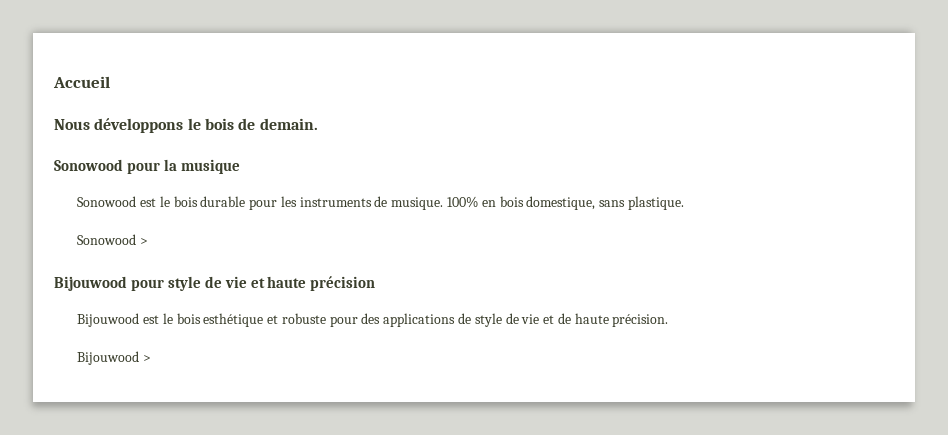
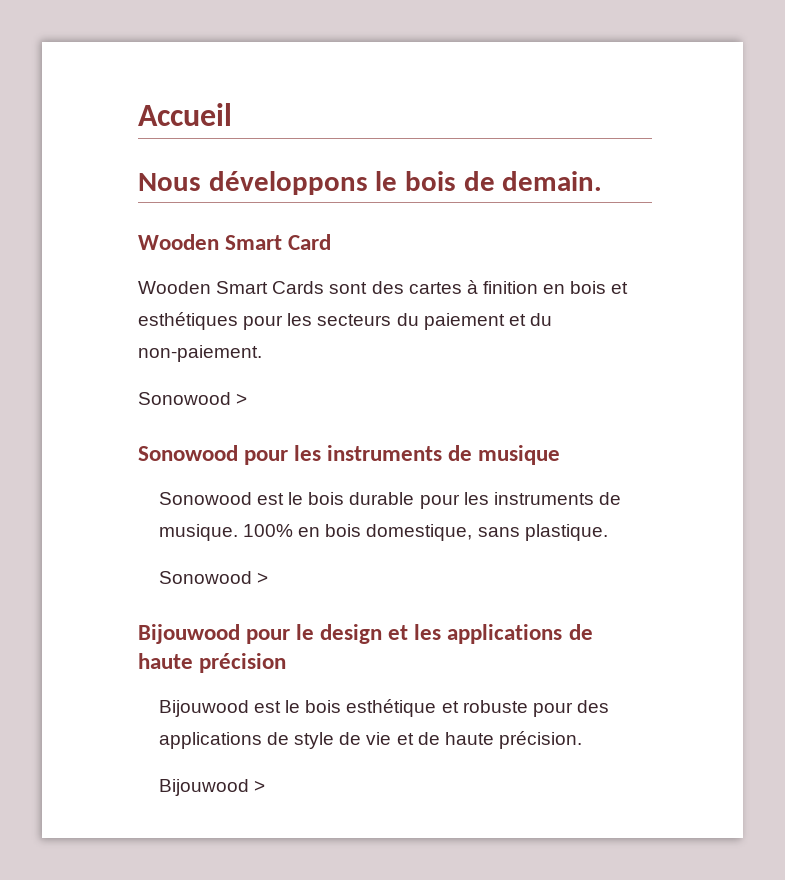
(318, 124) none -> [138,234,332,250] [138,280,629,294] [138,312,552,330] [138,345,262,362] [138,392,248,405] // Wooden Smart Card // Wooden Smart Cards sont des cartes à finition en bois et esthétiques pour les secteurs du paiement et du non-paiement. // Sonowood >
[163,159,177,171] la -> [294,445,473,461] les instruments de
[167,276,265,291] style de vie et -> [296,624,593,644] le design et les applications de

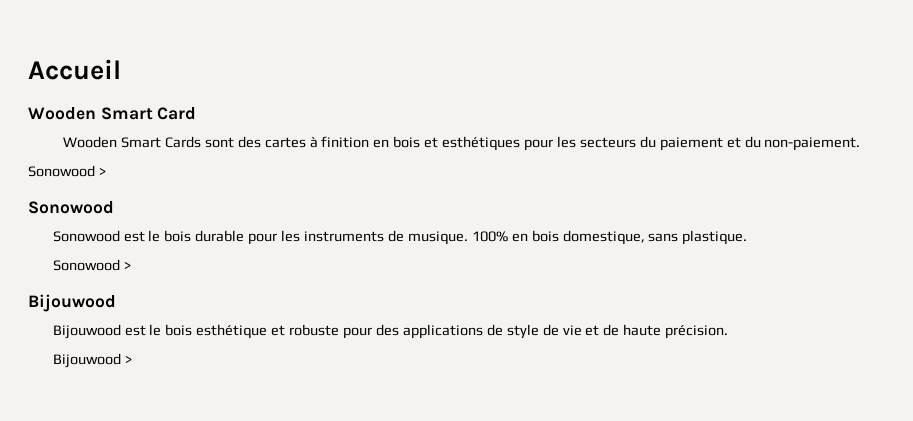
[138,171,603,195] // Nous développons le bois de demain. -> (121, 69) none
[244,445,561,465] pour les instruments de musique -> (114, 207) none
[246,624,593,644] [138,653,287,673] pour le design et les applications de haute précision -> (116, 303) none

